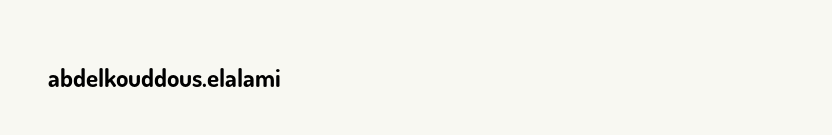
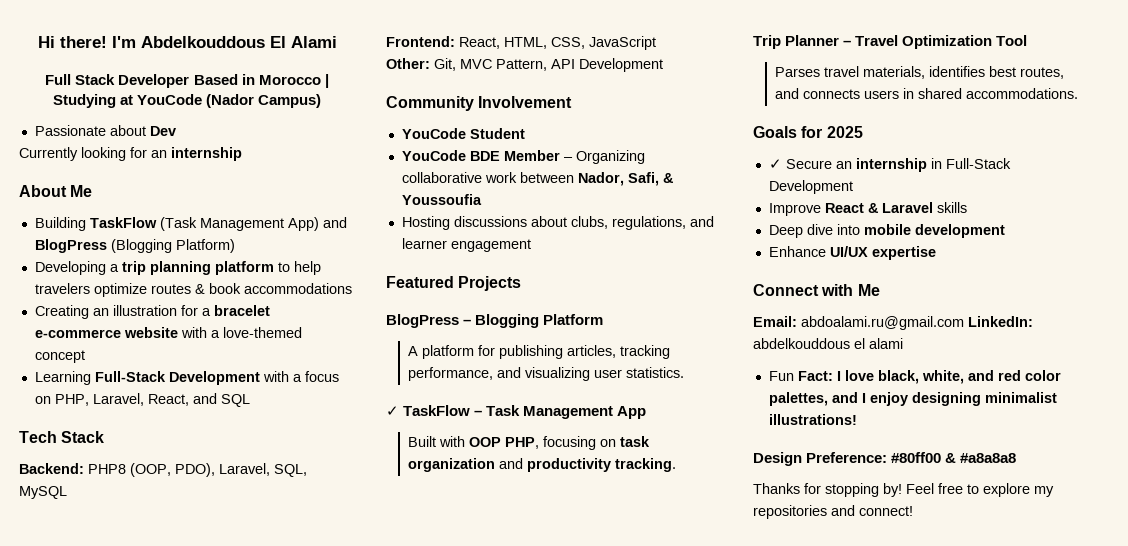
[48,68,281,87] abdelkouddous.elalami -> [37,36,337,48] [45,74,329,88] [52,94,322,108] [34,125,176,136] [19,147,242,161] [19,185,93,197] [34,217,347,231] [34,239,235,253] [34,261,321,275] [34,283,352,297] [34,305,270,319] [34,327,302,338] [34,350,85,363] [34,371,339,385] [34,393,250,407] [19,431,105,443] [19,463,307,477] [19,486,67,499] [386,36,656,50] [386,58,663,72] [386,96,573,111] [401,128,525,139] [401,150,645,164] [401,172,674,186] [401,194,482,205] [401,216,714,230] [401,238,531,252] [386,276,522,291] [386,314,604,328] [408,345,671,359] [408,367,685,381] [386,405,647,419] [408,436,651,450] [408,458,677,472] [753,35,1028,49] [775,66,1065,79] [775,88,1079,99] [753,126,863,138] [768,158,1011,172] [768,180,853,194] [768,202,967,216] [768,224,1005,238] [768,246,936,260] [753,284,880,296] [753,316,1033,330] [753,338,903,349] [768,370,1061,384] [768,392,1057,406] [768,414,857,425] [753,452,1017,466] [753,483,1054,497] [753,505,913,519] Hi there! I'm Abdelkouddous El Alami // Full Stack Developer Based in Morocco | Studying at YouCode (Nador Campus) // Passionate about Dev // Currently looking for an internship // About Me // Building TaskFlow (Task Management App) and BlogPress (Blogging Platform) // Developing a trip planning platform to help travelers optimize routes & book accommodations // Creating an illustration for a bracelet e-commerce website with a love-themed concept // Learning Full-Stack Development with a focus on PHP, Laravel, React, and SQL // Tech Stack // Backend: PHP8 (OOP, PDO), Laravel, SQL, MySQL // Frontend: React, HTML, CSS, JavaScript // Other: Git, MVC Pattern, API Development // Community Involvement // YouCode Student // YouCode BDE Member – Organizing collaborative work between Nador, Safi, & Youssoufia // Hosting discussions about clubs, regulations, and learner engagement // Featured Projects // BlogPress – Blogging Platform // A platform for publishing articles, tracking performance, and visualizing user statistics. // ✓ TaskFlow – Task Management App // Built with OOP PHP, focusing on task organization and productivity tracking. // Trip Planner – Travel Optimization Tool // Parses travel materials, identifies best routes, and connects users in shared accommodations. // Goals for 2025 // ✓ Secure an internship in Full-Stack Development // Improve React & Laravel skills // Deep dive into mobile development // Enhance UI/UX expertise // Connect with Me // Email: abdoalami.ru@gmail.com LinkedIn: abdelkouddous el alami // Fun Fact: I love black, white, and red color palettes, and I enjoy designing minimalist illustrations! // Design Preference: #80ff00 & #a8a8a8 // Thanks for stopping by! Feel free to explore my repositories and connect!

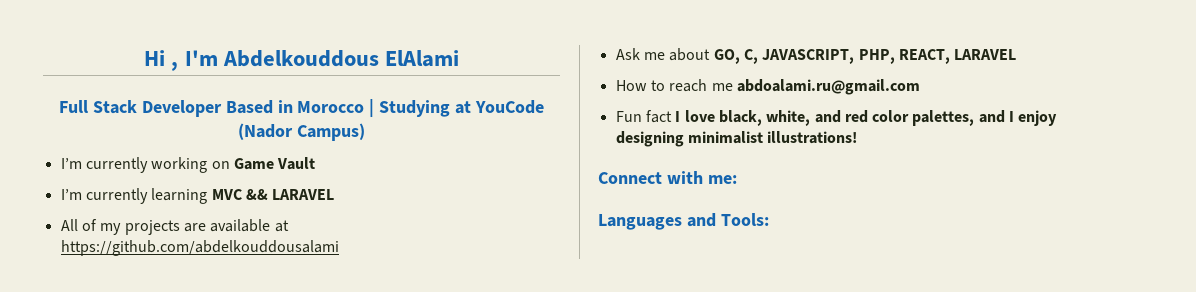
[59,36,107,48] there! -> [171,62,179,71] ,
[269,36,337,48] El Alami -> [384,50,459,67] ElAlami
[34,125,176,136] [19,147,242,161] [19,185,93,197] [34,217,347,231] [34,239,235,253] [34,261,321,275] [34,283,352,297] [34,305,270,319] [34,327,302,338] [34,350,85,363] [34,371,339,385] [34,393,250,407] [19,431,105,443] [19,463,307,477] [19,486,67,499] [386,36,656,50] [386,58,663,72] [386,96,573,111] [401,128,525,139] [401,150,645,164] [401,172,674,186] [401,194,482,205] [401,216,714,230] [401,238,531,252] [386,276,522,291] [386,314,604,328] [408,345,671,359] [408,367,685,381] [386,405,647,419] [408,436,651,450] [408,458,677,472] [753,35,1028,49] [775,66,1065,79] [775,88,1079,99] [753,126,863,138] [768,158,1011,172] [768,180,853,194] [768,202,967,216] [768,224,1005,238] [768,246,936,260] [753,284,880,296] [753,316,1033,330] [753,338,903,349] Passionate about Dev // Currently looking for an internship // About Me // Building TaskFlow (Task Management App) and BlogPress (Blogging Platform) // Developing a trip planning platform to help travelers optimize routes & book accommodations // Creating an illustration for a bracelet e-commerce website with a love-themed concept // Learning Full-Stack Development with a focus on PHP, Laravel, React, and SQL // Tech Stack // Backend: PHP8 (OOP, PDO), Laravel, SQL, MySQL // Frontend: React, HTML, CSS, JavaScript // Other: Git, MVC Pattern, API Development // Community Involvement // YouCode Student // YouCode BDE Member – Organizing collaborative work between Nador, Safi, & Youssoufia // Hosting discussions about clubs, regulations, and learner engagement // Featured Projects // BlogPress – Blogging Platform // A platform for publishing articles, tracking performance, and visualizing user statistics. // ✓ TaskFlow – Task Management App // Built with OOP PHP, focusing on task organization and productivity tracking. // Trip Planner – Travel Optimization Tool // Parses travel materials, identifies best routes, and connects users in shared accommodations. // Goals for 2025 // ✓ Secure an internship in Full-Stack Development // Improve React & Laravel skills // Deep dive into mobile development // Enhance UI/UX expertise // Connect with Me // Email: abdoalami.ru@gmail.com LinkedIn: abdelkouddous el alami -> [60,157,316,173] [60,188,335,204] [60,219,289,235] [60,240,339,256] [615,48,1017,64] [615,79,920,95] I’m currently working on Game Vault // I’m currently learning MVC && LARAVEL // All of my projects are available at https://github.com/abdelkouddousalami // Ask me about GO, C, JAVASCRIPT, PHP, REACT, LARAVEL // How to reach me abdoalami.ru@gmail.com
[797,371,833,381] Fact: -> [645,110,672,123] fact
[753,452,1017,466] [753,483,1054,497] [753,505,913,519] Design Preference: #80ff00 & #a8a8a8 // Thanks for stopping by! Feel free to explore my repositories and connect! -> [598,171,737,184] [598,213,769,230] Connect with me: // Languages and Tools:

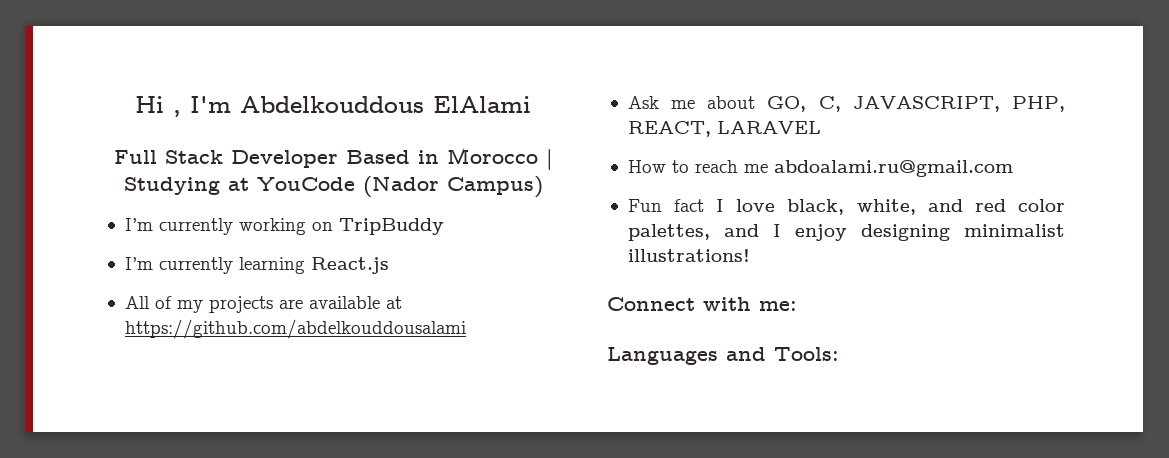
[233,157,316,170] Game Vault -> [338,218,444,235] TripBuddy
[211,189,335,200] MVC && LARAVEL -> [310,257,389,274] React.js

